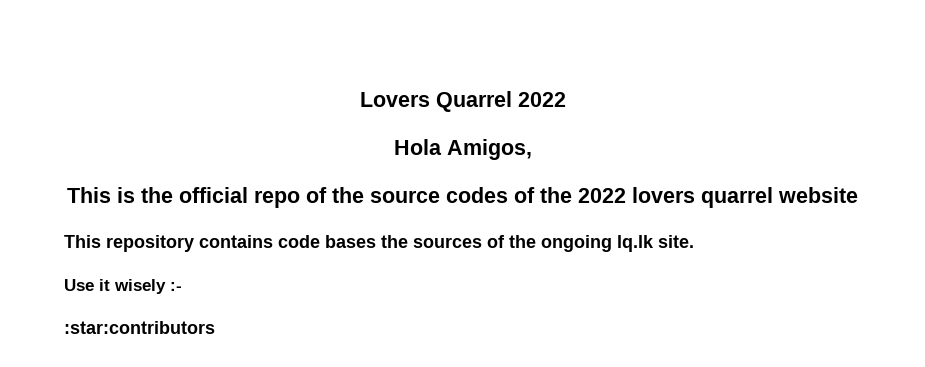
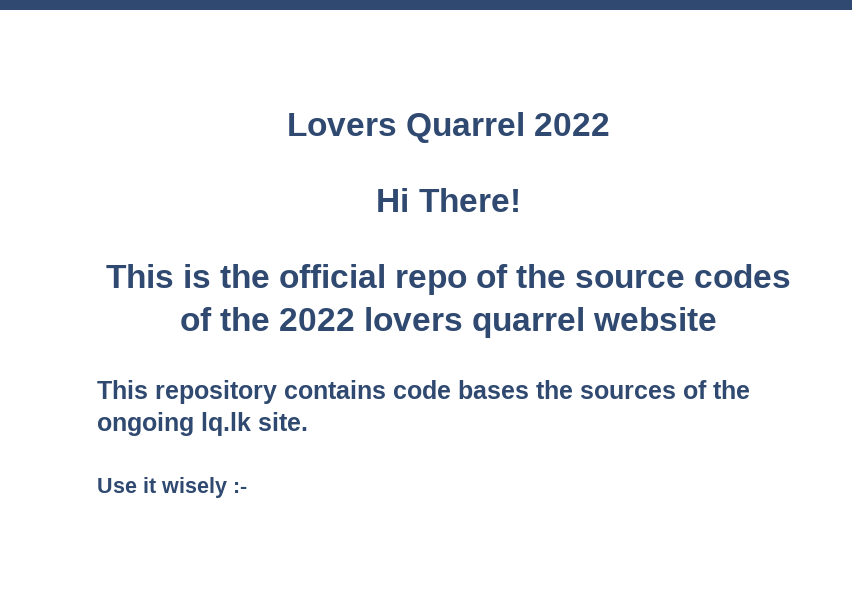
[393,139,532,160] Hola Amigos, -> [376,188,521,212] Hi There!
[64,321,215,334] // :star:contributors -> (247, 487) none

